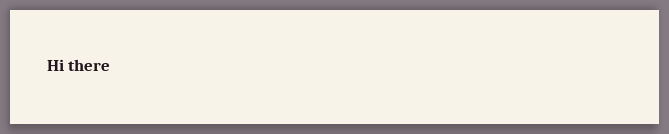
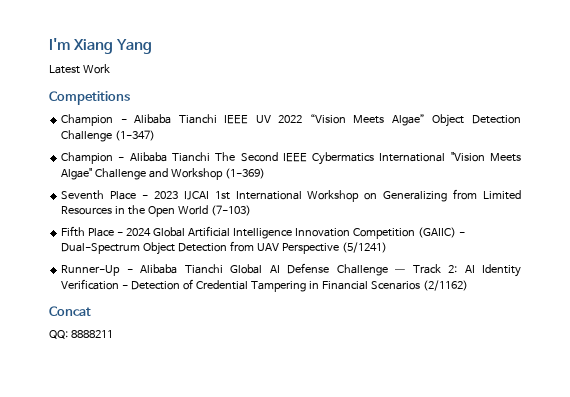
[47,59,111,71] Hi there -> [49,38,153,54] [49,64,110,74] [49,91,130,105] [61,114,521,127] [61,130,156,142] [61,152,521,165] [61,168,265,180] [61,189,521,202] [61,205,251,217] [61,226,465,239] [61,241,387,255] [61,263,521,277] [61,279,468,292] [49,306,91,316] [49,330,113,339] I'm Xiang Yang // Latest Work // Competitions // Champion - Alibaba Tianchi IEEE UV 2022 “Vision Meets Algae” Object Detection Challenge (1-347) // Champion - Alibaba Tianchi The Second IEEE Cybermatics International "Vision Meets Algae" Challenge and Workshop (1-369) // Seventh Place - 2023 IJCAI 1st International Workshop on Generalizing from Limited Resources in the Open World (7-103) // Fifth Place - 2024 Global Artificial Intelligence Innovation Competition (GAIIC) - Dual-Spectrum Object Detection from UAV Perspective (5/1241) // Runner-Up - Alibaba Tianchi Global AI Defense Challenge — Track 2: AI Identity Verification - Detection of Credential Tampering in Financial Scenarios (2/1162) // Concat // QQ: 8888211

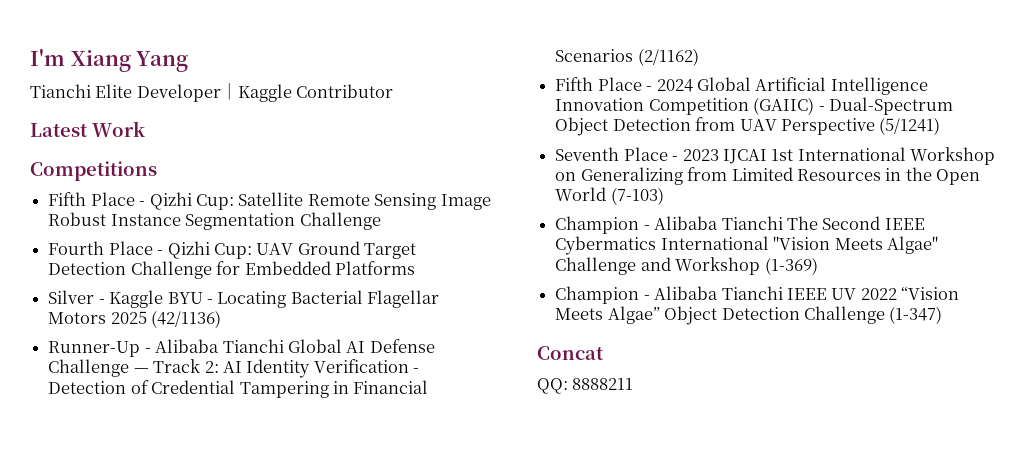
[49,64,110,74] [49,91,130,105] [61,114,521,127] [61,130,156,142] [61,152,521,165] [61,168,265,180] [61,189,521,202] [61,205,251,217] [61,226,465,239] [61,241,387,255] Latest Work // Competitions // Champion - Alibaba Tianchi IEEE UV 2022 “Vision Meets Algae” Object Detection Challenge (1-347) // Champion - Alibaba Tianchi The Second IEEE Cybermatics International "Vision Meets Algae" Challenge and Workshop (1-369) // Seventh Place - 2023 IJCAI 1st International Workshop on Generalizing from Limited Resources in the Open World (7-103) // Fifth Place - 2024 Global Artificial Intelligence Innovation Competition (GAIIC) - Dual-Spectrum Object Detection from UAV Perspective (5/1241) -> [30,83,394,102] [30,121,145,137] [30,161,157,181] [48,192,491,210] [48,212,381,230] [48,241,417,259] [48,261,415,279] [48,290,440,308] [48,310,222,328] Tianchi Elite Developer｜Kaggle Contributor // Latest Work // Competitions // Fifth Place - Qizhi Cup: Satellite Remote Sensing Image Robust Instance Segmentation Challenge // Fourth Place - Qizhi Cup: UAV Ground Target Detection Challenge for Embedded Platforms // Silver - Kaggle BYU - Locating Bacterial Flagellar Motors 2025 (42/1136)
(468, 285) none -> [555,77,928,95] [555,97,953,115] [555,117,941,136] [555,147,996,165] [555,167,981,185] [555,187,664,205] [555,216,925,234] [555,236,938,255] [555,257,818,275] [555,286,960,304] [555,306,943,325] // Fifth Place - 2024 Global Artificial Intelligence Innovation Competition (GAIIC) - Dual-Spectrum Object Detection from UAV Perspective (5/1241) // Seventh Place - 2023 IJCAI 1st International Workshop on Generalizing from Limited Resources in the Open World (7-103) // Champion - Alibaba Tianchi The Second IEEE Cybermatics International "Vision Meets Algae" Challenge and Workshop (1-369) // Champion - Alibaba Tianchi IEEE UV 2022 “Vision Meets Algae” Object Detection Challenge (1-347)

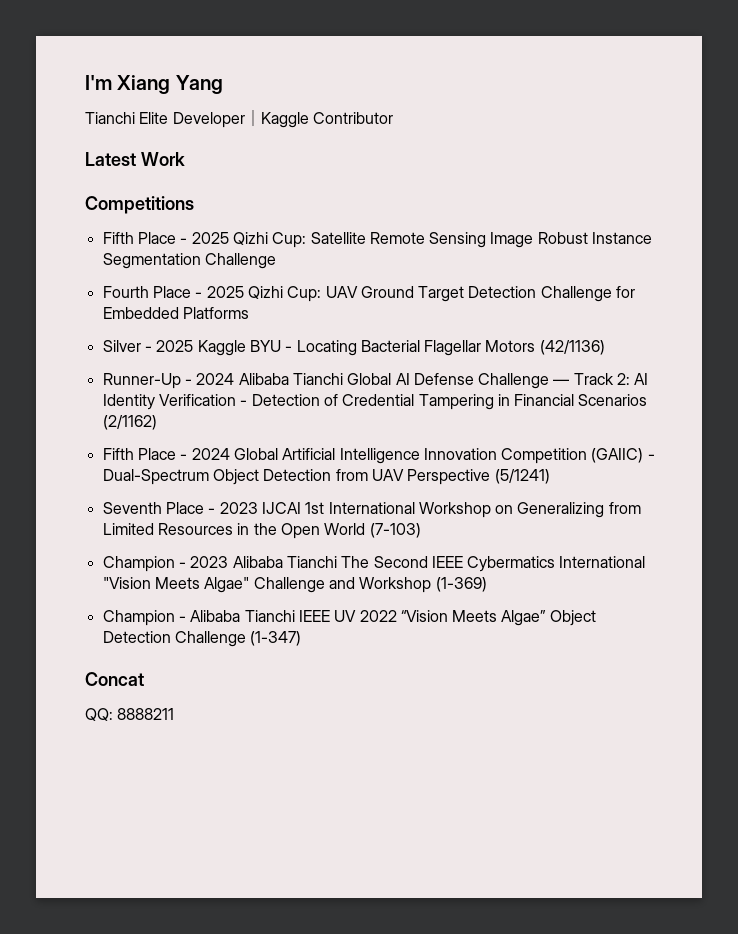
(146, 203) none -> [191,232,229,244] 2025
(164, 252) none -> [206,286,244,298] 2025
(105, 301) none -> [156,340,194,352] 2025
[110,311,147,324] 2025 -> (536, 346) none
(151, 350) none -> [196,373,235,385] 2024
(650, 227) none -> [190,556,229,568] 2023

